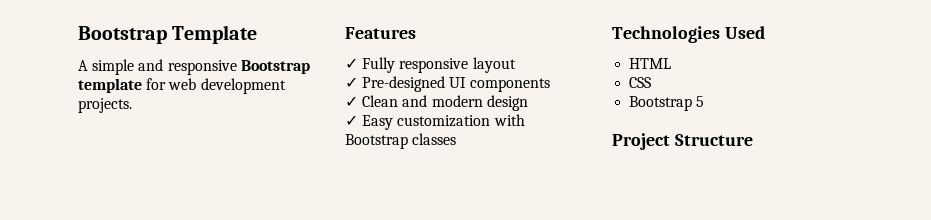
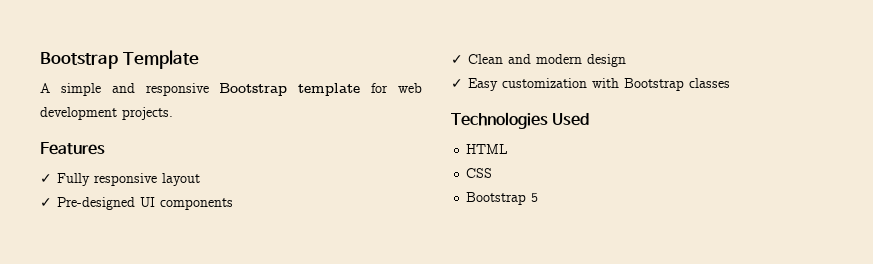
[612,133,753,150] // Project Structure -> (539, 197) none

